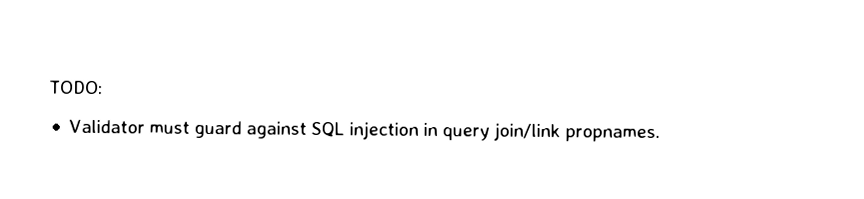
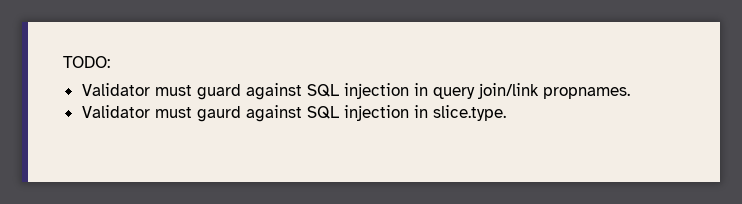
(661, 135) none -> [81,105,506,122] // Validator must gaurd against SQL injection in slice.type.

